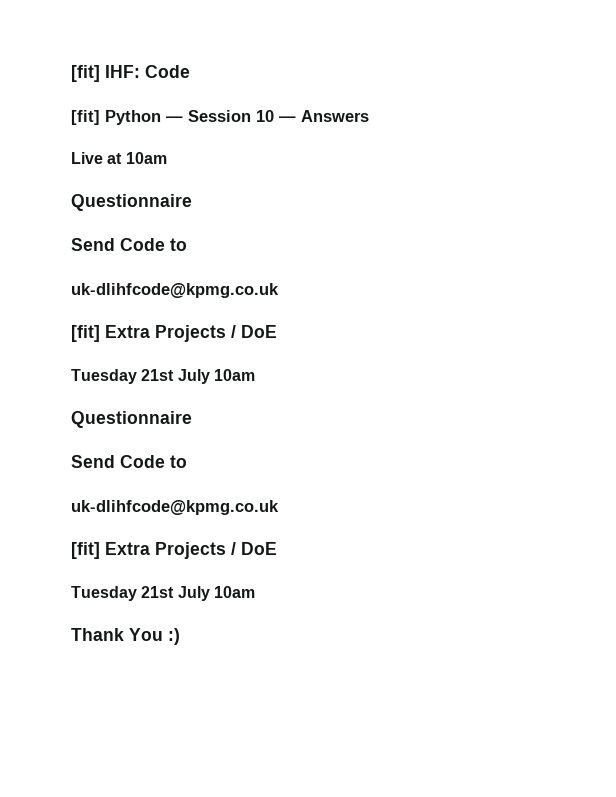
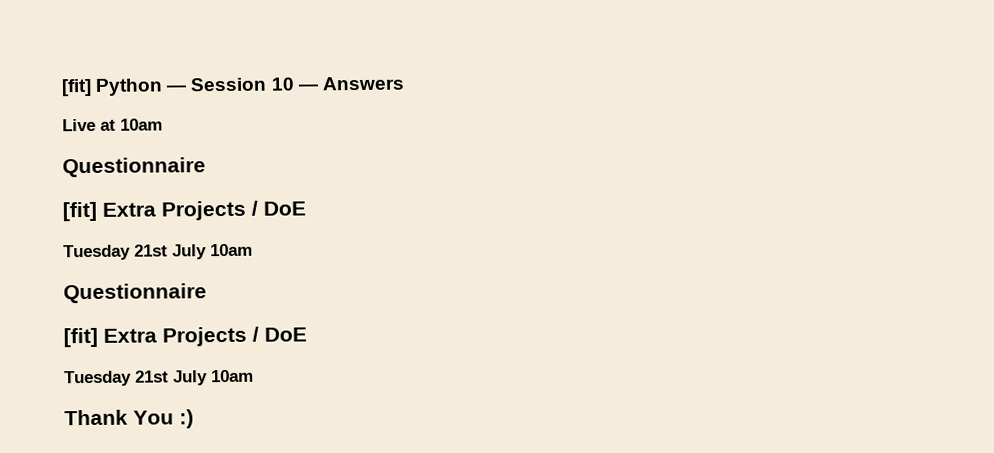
[71,65,190,82] [71,110,100,125] [fit] IHF: Code // [fit] -> [61,78,92,97] [fit]
[71,238,187,251] [71,283,279,298] // Send Code to // uk-dlihfcode@kpmg.co.uk -> (206, 167) none
[71,455,187,468] [71,500,279,515] // Send Code to // uk-dlihfcode@kpmg.co.uk -> (207, 293) none

